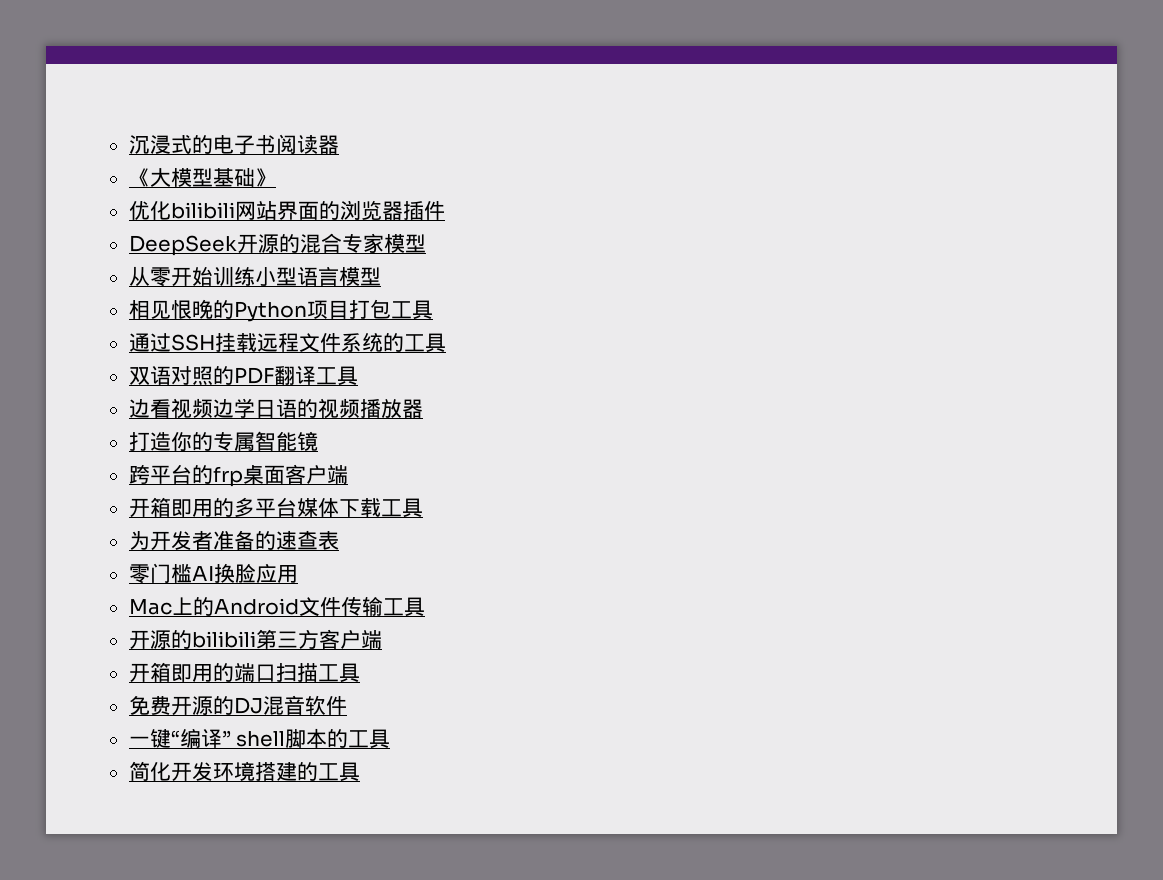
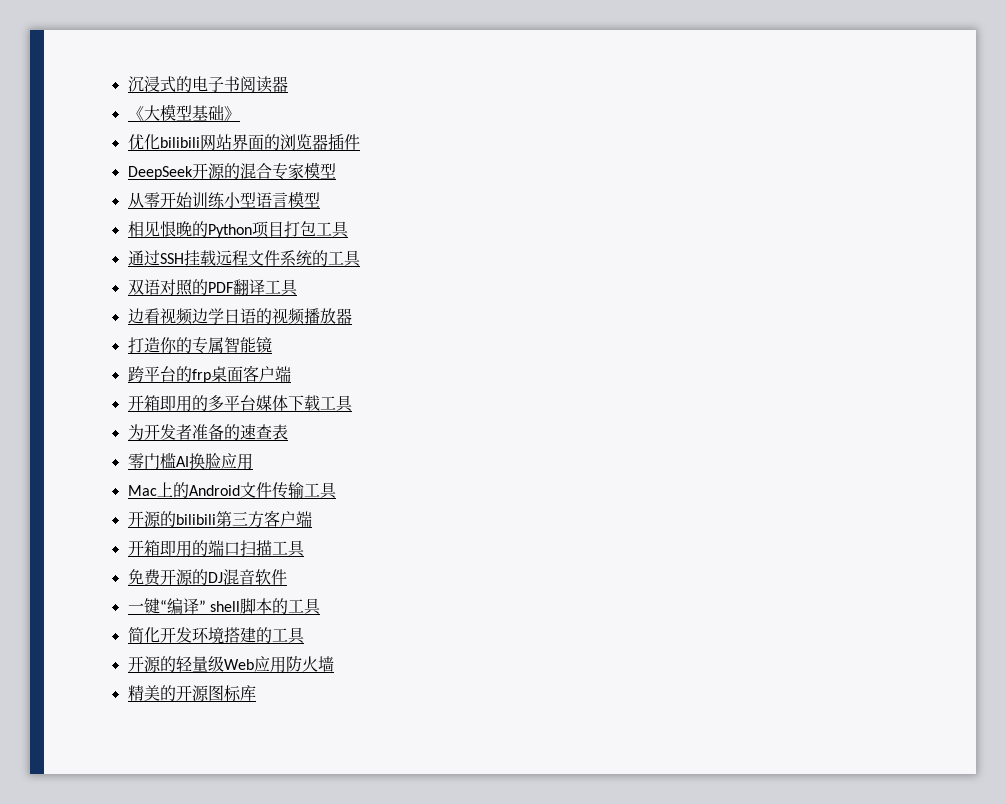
(360, 772) none -> [127,655,334,673] [127,685,256,702] // 开源的轻量级Web应用防火墙 // 精美的开源图标库

